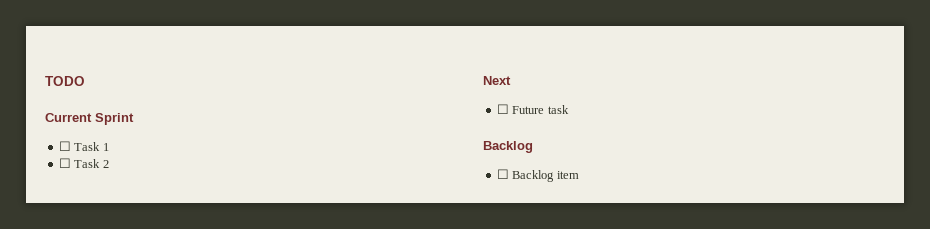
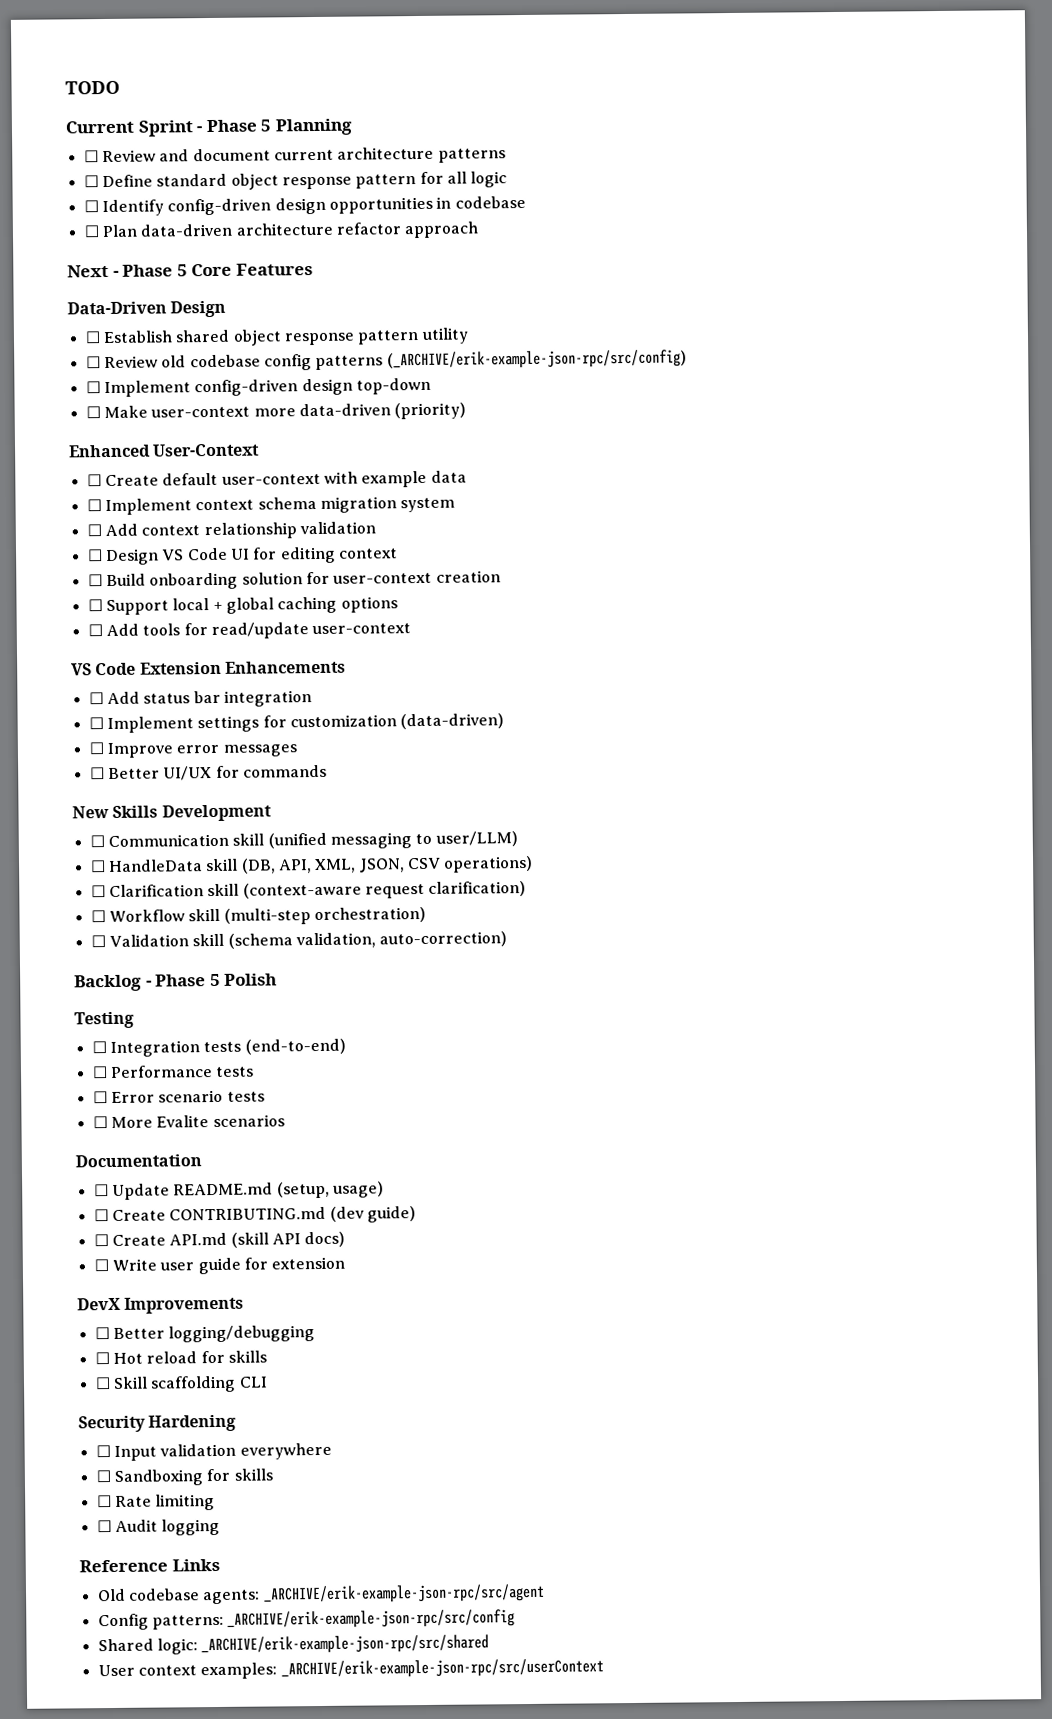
[58,141,109,151] [58,158,109,168] [483,76,511,85] [496,104,569,114] [483,141,533,153] [496,169,579,182] // ☐ Task 1 // ☐ Task 2 // Next // ☐ Future task // Backlog // ☐ Backlog item -> [196,118,353,136] [83,146,506,163] [83,171,508,190] [83,195,526,217] [83,221,480,239] [67,263,313,278] [67,300,227,318] [84,327,469,346] [85,349,687,371] [85,377,431,398] [85,402,467,420] [69,443,261,458] [86,470,467,488] [86,496,456,516] [86,521,376,540] [87,546,398,566] [87,570,501,590] [87,596,398,616] [87,622,412,640] [71,660,346,676] [88,690,312,707] [88,713,505,734] [88,742,297,759] [89,764,327,781] [72,804,272,822] [89,831,518,849] [89,855,534,874] [90,880,527,899] [90,906,426,925] [90,931,508,949] [74,973,278,992] [74,1011,134,1029] [91,1038,346,1058] [91,1065,255,1079] [92,1089,265,1104] [92,1114,285,1129] [75,1154,202,1168] [93,1181,384,1200] [93,1206,416,1223] [93,1231,346,1248] [93,1256,346,1275] [77,1296,245,1314] [94,1325,316,1343] [94,1350,267,1365] [94,1375,268,1393] [78,1414,237,1433] [95,1442,332,1461] [95,1468,273,1486] [96,1494,216,1511] [96,1518,221,1536] [79,1558,220,1573] [96,1583,545,1605] [97,1609,516,1631] [97,1634,490,1655] [97,1658,604,1680] - Phase 5 Planning // ☐ Review and document current architecture patterns // ☐ Define standard object response pattern for all logic // ☐ Identify config-driven design opportunities in codebase // ☐ Plan data-driven architecture refactor approach // Next - Phase 5 Core Features // Data-Driven Design // ☐ Establish shared object response pattern utility // ☐ Review old codebase config patterns (_ARCHIVE/erik-example-json-rpc/src/config) // ☐ Implement config-driven design top-down // ☐ Make user-context more data-driven (priority) // Enhanced User-Context // ☐ Create default user-context with example data // ☐ Implement context schema migration system // ☐ Add context relationship validation // ☐ Design VS Code UI for editing context // ☐ Build onboarding solution for user-context creation // ☐ Support local + global caching options // ☐ Add tools for read/update user-context // VS Code Extension Enhancements // ☐ Add status bar integration // ☐ Implement settings for customization (data-driven) // ☐ Improve error messages // ☐ Better UI/UX for commands // New Skills Development // ☐ Communication skill (unified messaging to user/LLM) // ☐ HandleData skill (DB, API, XML, JSON, CSV operations) // ☐ Clarification skill (context-aware request clarification) // ☐ Workflow skill (multi-step orchestration) // ☐ Validation skill (schema validation, auto-correction) // Backlog - Phase 5 Polish // Testing // ☐ Integration tests (end-to-end) // ☐ Performance tests // ☐ Error scenario tests // ☐ More Evalite scenarios // Documentation // ☐ Update README.md (setup, usage) // ☐ Create CONTRIBUTING.md (dev guide) // ☐ Create API.md (skill API docs) // ☐ Write user guide for extension // DevX Improvements // ☐ Better logging/debugging // ☐ Hot reload for skills // ☐ Skill scaffolding CLI // Security Hardening // ☐ Input validation everywhere // ☐ Sandboxing for skills // ☐ Rate limiting // ☐ Audit logging // Reference Links // Old codebase agents: _ARCHIVE/erik-example-json-rpc/src/agent // Config patterns: _ARCHIVE/erik-example-json-rpc/src/config // Shared logic: _ARCHIVE/erik-example-json-rpc/src/shared // User context examples: _ARCHIVE/erik-example-json-rpc/src/userContext

